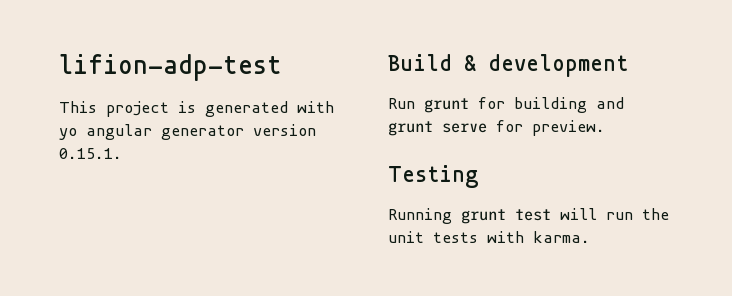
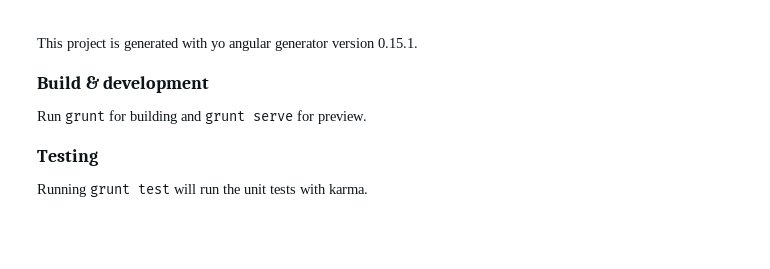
[59,54,282,81] lifion-adp-test // -> (37, 43) none

